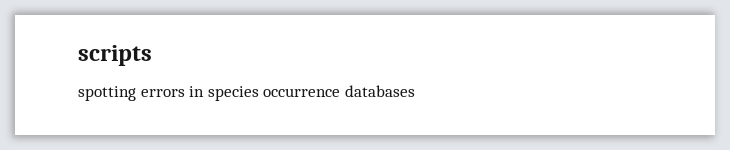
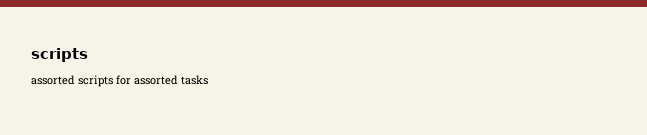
[78,85,415,101] spotting errors in species occurrence databases -> [31,75,208,87] assorted scripts for assorted tasks

